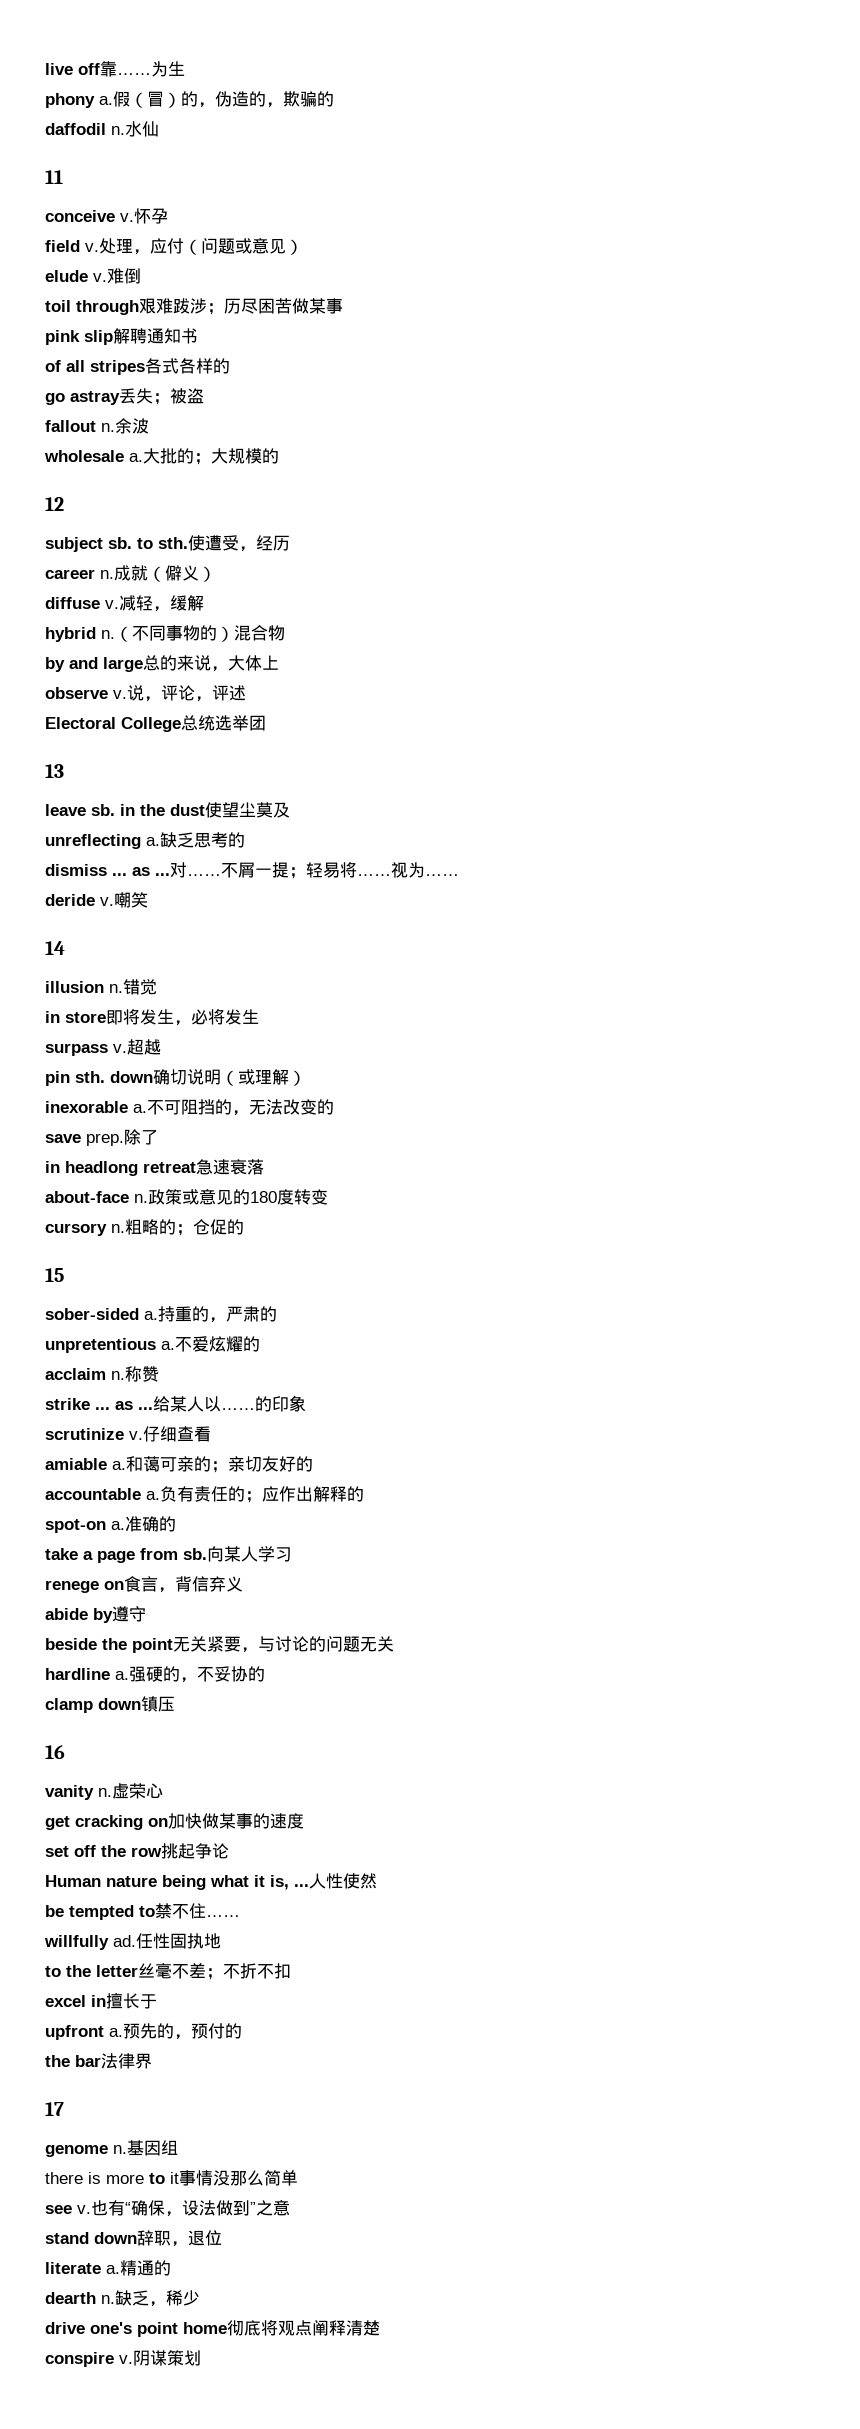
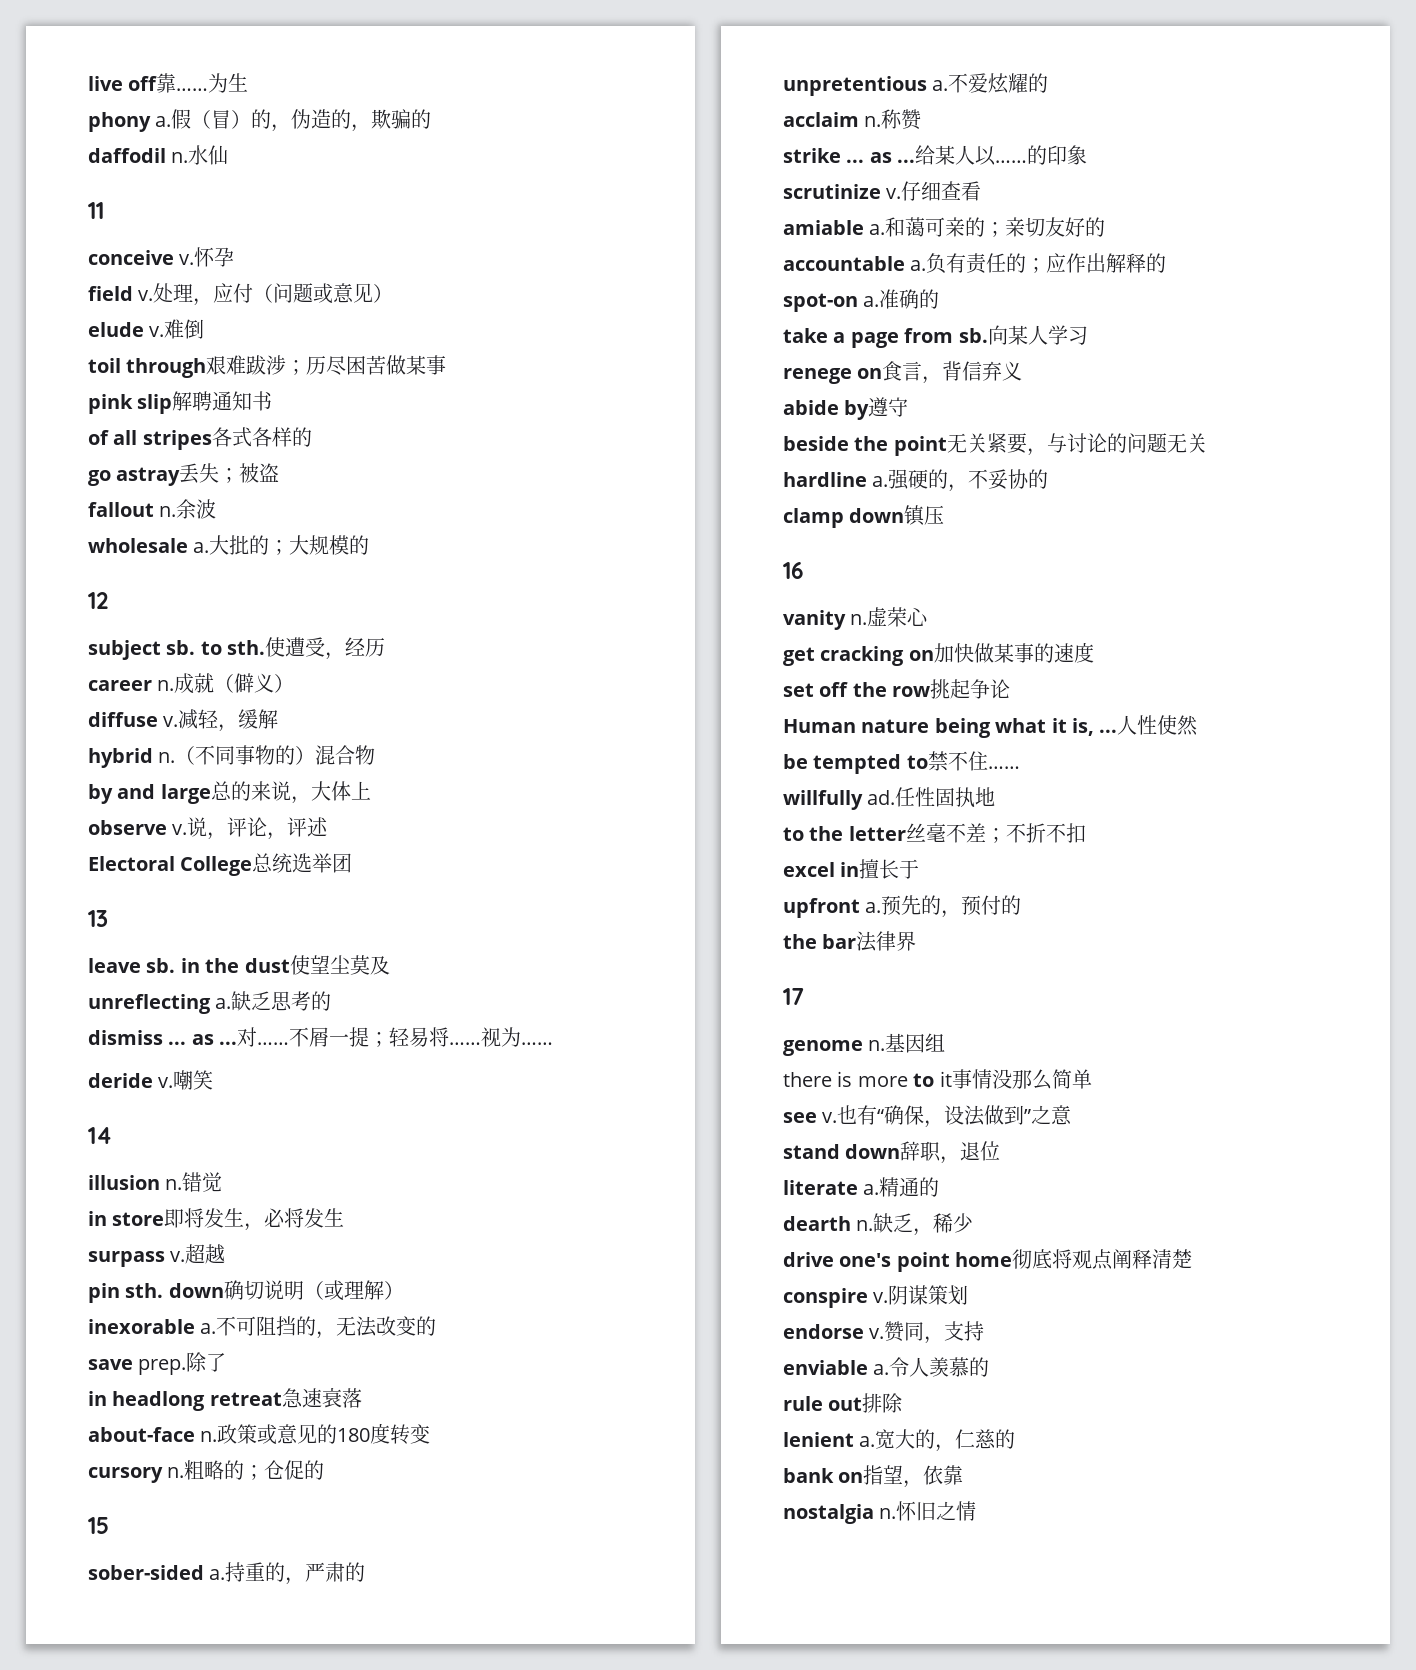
(201, 2358) none -> [783,1321,985,1344] [783,1357,990,1377] [783,1393,904,1413] [783,1429,1016,1452] [783,1465,964,1488] [783,1501,977,1524] // endorse v.赞同，支持 // enviable a.令人羡慕的 // rule out排除 // lenient a.宽大的，仁慈的 // bank on指望，依靠 // nostalgia n.怀旧之情

